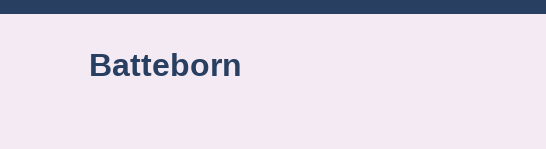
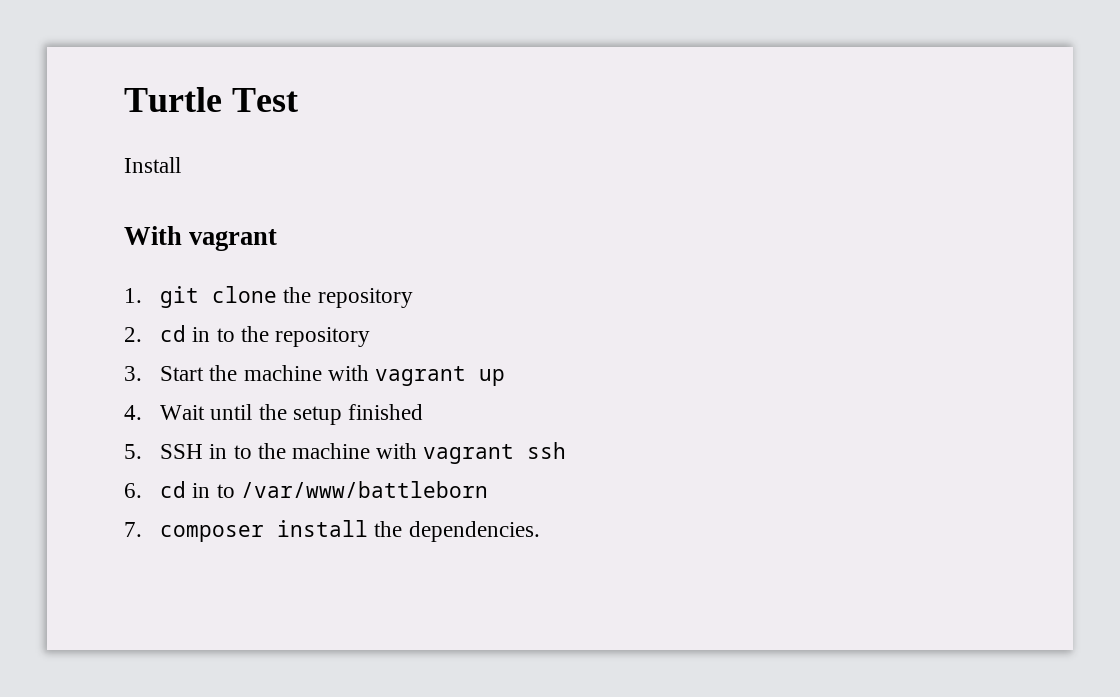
[89,53,242,76] Batteborn -> [124,87,298,112] [124,157,181,173] [124,226,278,251] [124,286,413,308] [124,325,370,347] [124,365,505,386] [124,404,423,425] [124,442,567,464] [124,481,488,498] [124,520,540,542] Turtle Test // Install // With vagrant // 1. git clone the repository // 2. cd in to the repository // 3. Start the machine with vagrant up // 4. Wait until the setup finished // 5. SSH in to the machine with vagrant ssh // 6. cd in to /var/www/battleborn // 7. composer install the dependencies.

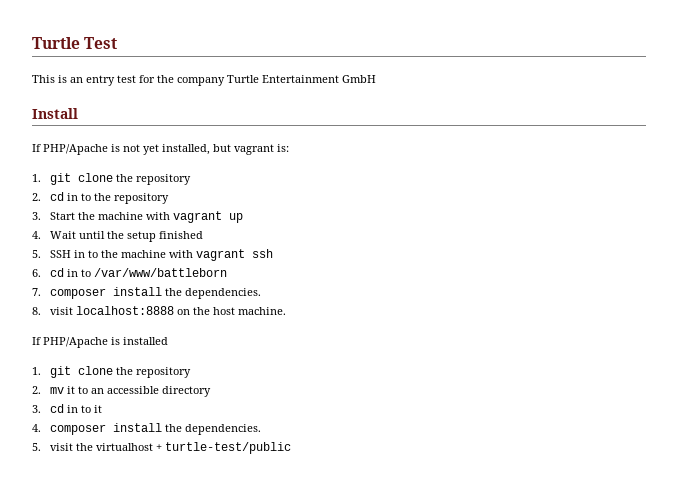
[124,157,181,173] [124,226,278,251] Install // With vagrant -> [32,75,376,86] [32,108,78,119] [32,144,289,155] This is an entry test for the company Turtle Entertainment GmbH // Install // If PHP/Apache is not yet installed, but vagrant is:
(540, 531) none -> [32,306,287,315] [32,337,168,348] [32,366,192,378] [32,386,212,397] [32,404,103,413] [32,423,262,435] [32,442,292,454] // 8. visit localhost:8888 on the host machine. // If PHP/Apache is installed // 1. git clone the repository // 2. mv it to an accessible directory // 3. cd in to it // 4. composer install the dependencies. // 5. visit the virtualhost + turtle-test/public

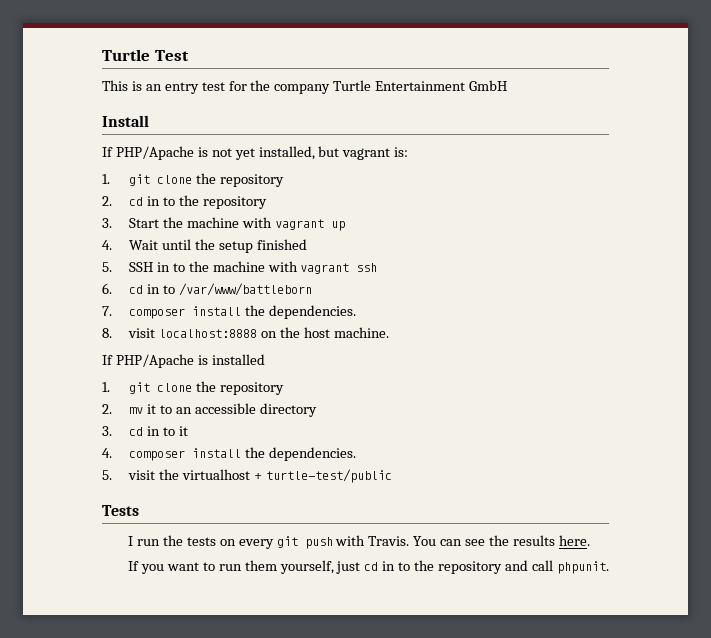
(292, 448) none -> [102,505,139,516] [128,535,590,549] [128,560,609,574] // Tests // I run the tests on every git push with Travis. You can see the results here. // If you want to run them yourself, just cd in to the repository and call phpunit.

